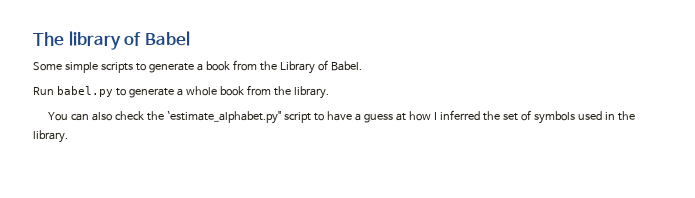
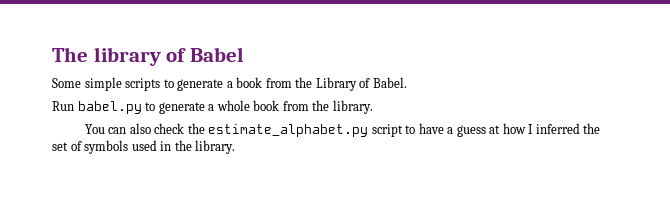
[167,111,282,124] `estimate_alphabet.py" -> [208,124,369,137] estimate_alphabet.py

